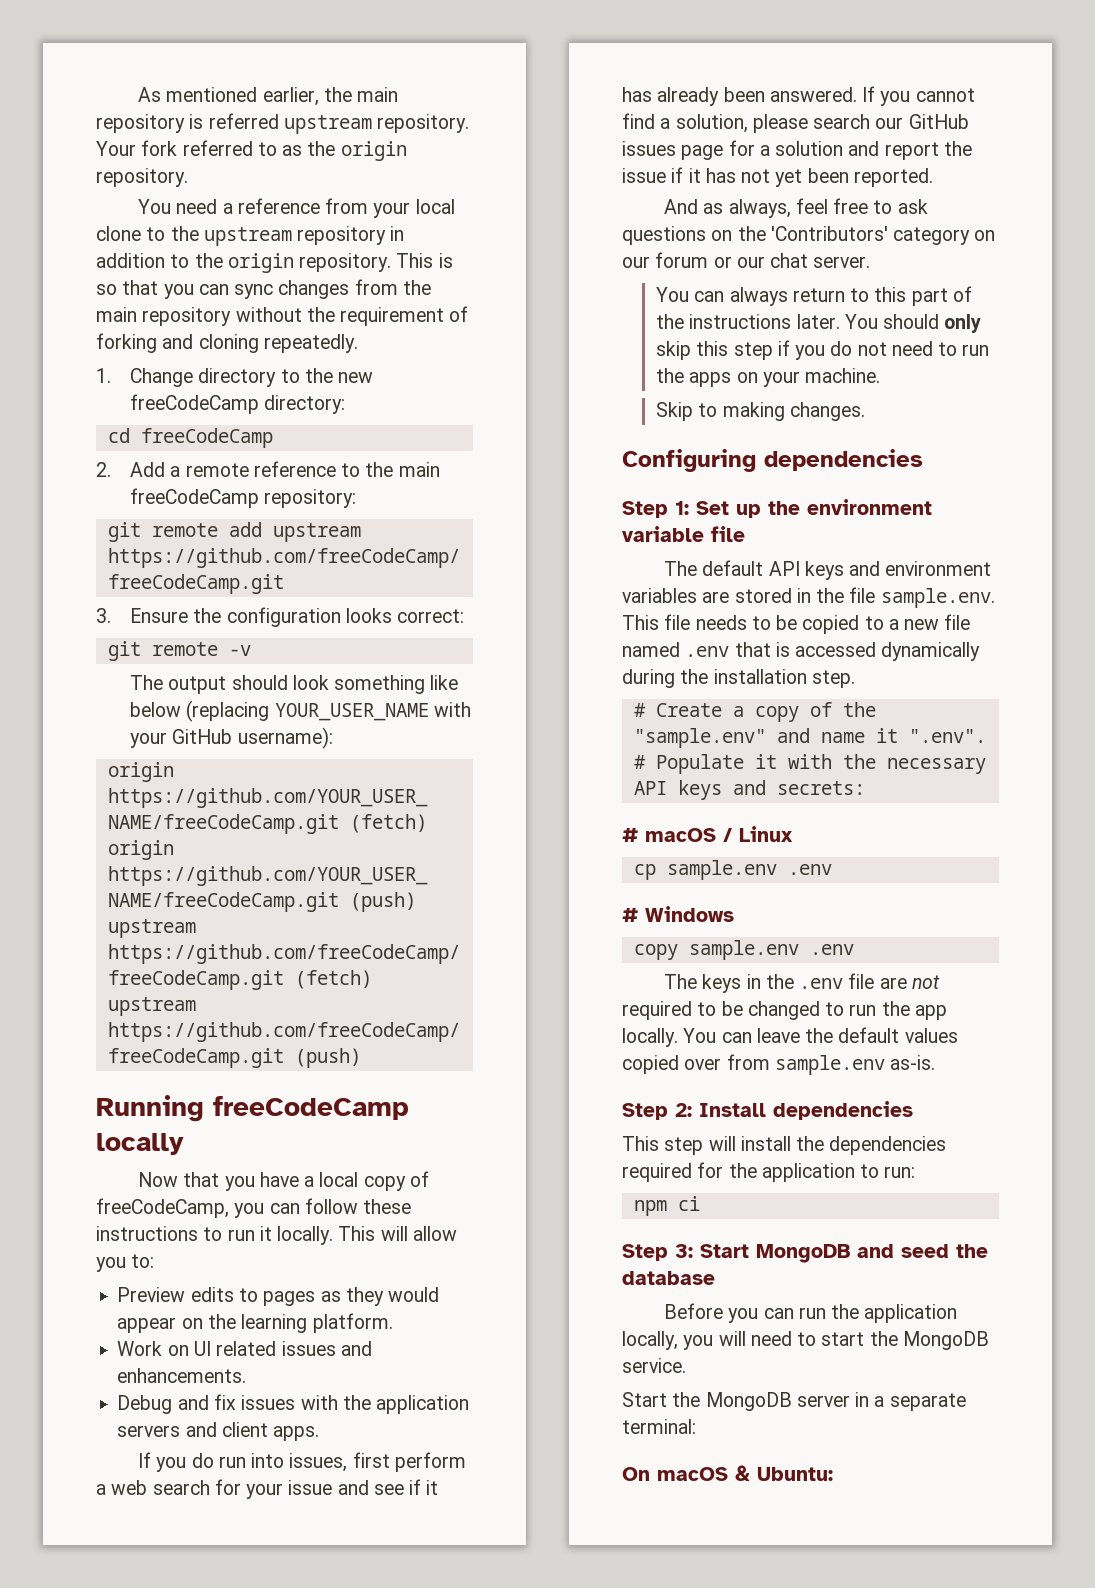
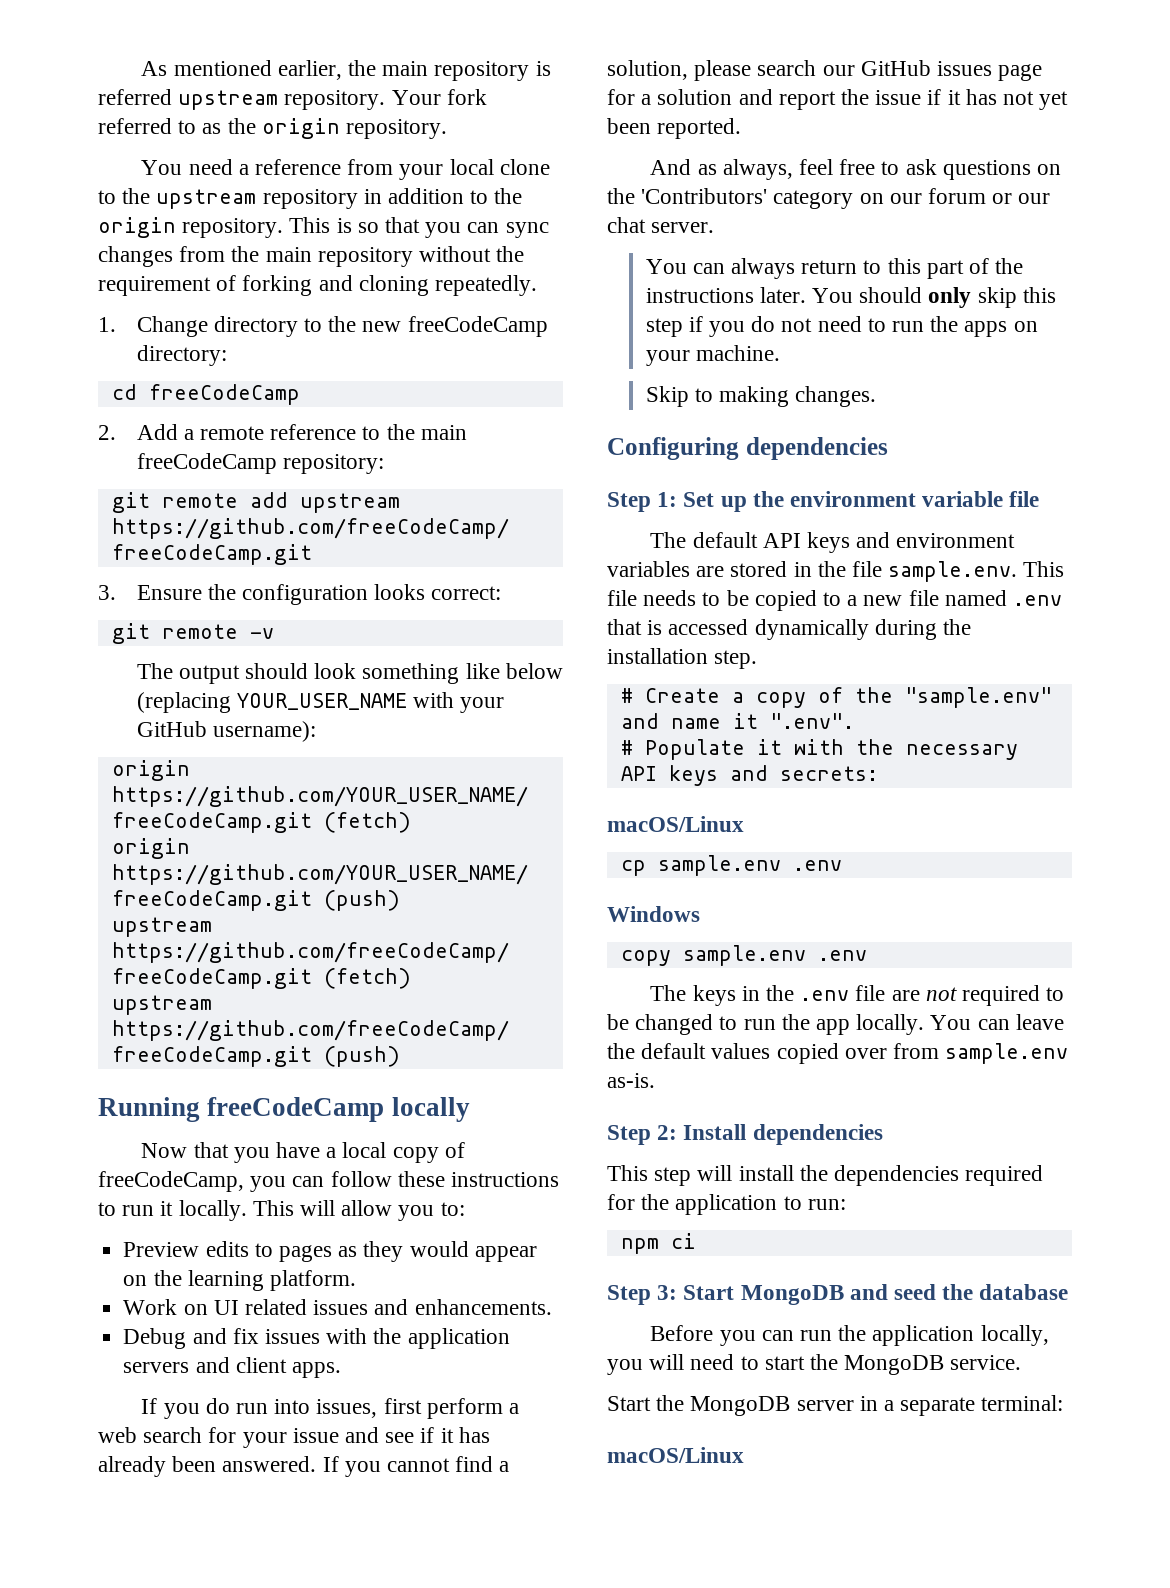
[622,826,793,842] # macOS / Linux -> [607,816,744,832] macOS/Linux
[622,908,638,922] # -> (842, 865) none
[622,1465,833,1481] On macOS & Ubuntu: -> [607,1447,744,1463] macOS/Linux

